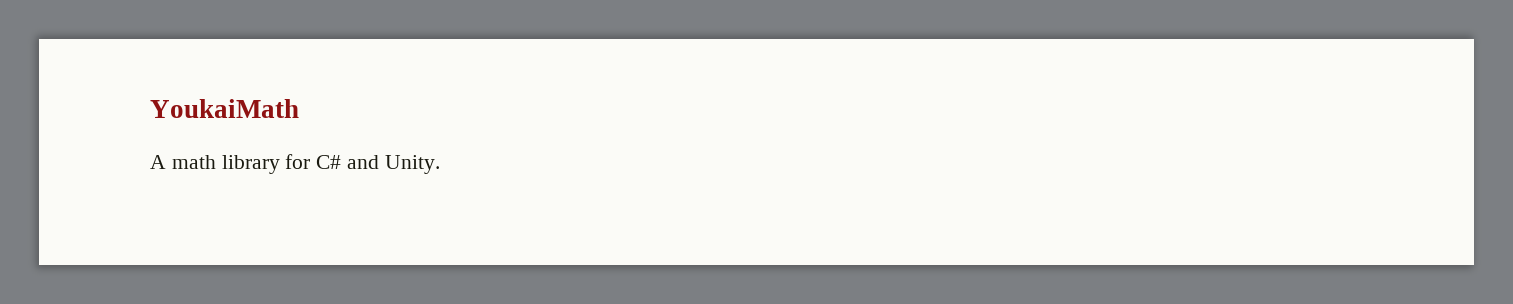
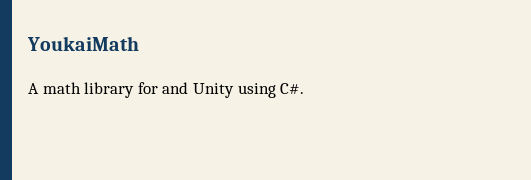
[316,155,440,174] C# and Unity. -> [162,82,305,98] and Unity using C#.

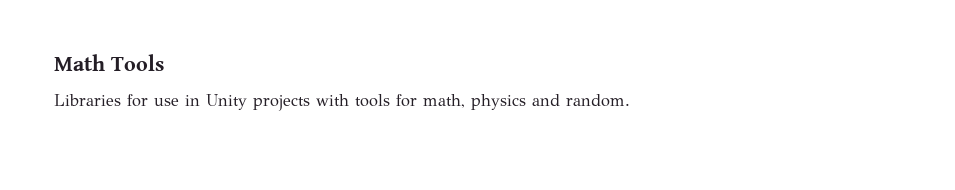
[27,36,139,51] [28,82,305,98] YoukaiMath // A math library for and Unity using C#. -> [54,54,164,71] [54,94,630,111] Math Tools // Libraries for use in Unity projects with tools for math, physics and random.

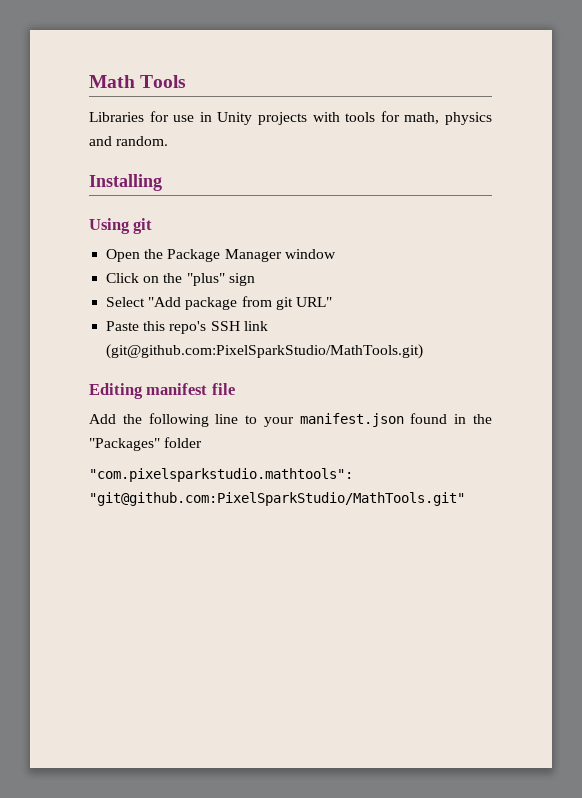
(630, 100) none -> [89,174,162,191] [89,218,153,234] [106,249,336,262] [106,273,255,286] [106,296,332,310] [106,321,268,334] [106,344,424,359] [89,383,235,399] [89,413,492,427] [89,437,203,451] [89,468,353,482] [89,492,465,506] // Installing // Using git // Open the Package Manager window // Click on the "plus" sign // Select "Add package from git URL" // Paste this repo's SSH link (git@github.com:PixelSparkStudio/MathTools.git) // Editing manifest file // Add the following line to your manifest.json found in the "Packages" folder // "com.pixelsparkstudio.mathtools": "git@github.com:PixelSparkStudio/MathTools.git"

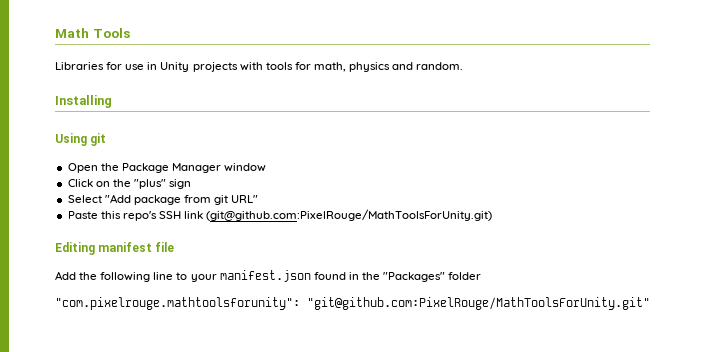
[106,344,424,359] (git@github.com:PixelSparkStudio/MathTools.git) -> [206,209,493,221] (git@github.com:PixelRouge/MathToolsForUnity.git)
[89,468,353,482] [89,492,465,506] "com.pixelsparkstudio.mathtools": "git@github.com:PixelSparkStudio/MathTools.git" -> [55,297,650,310] "com.pixelrouge.mathtoolsforunity": "git@github.com:PixelRouge/MathToolsForUnity.git"

